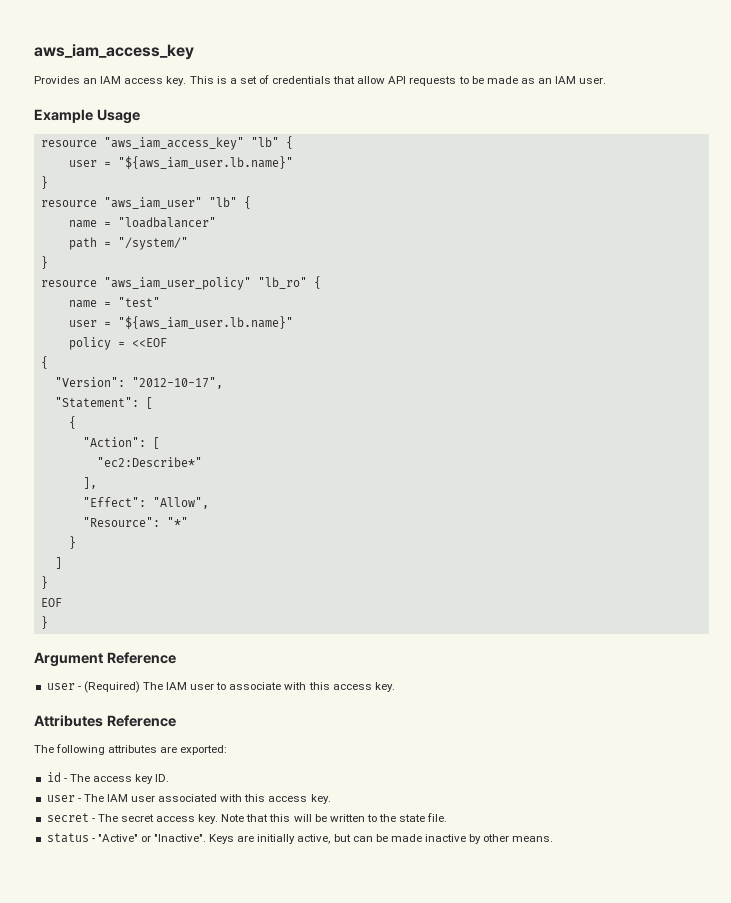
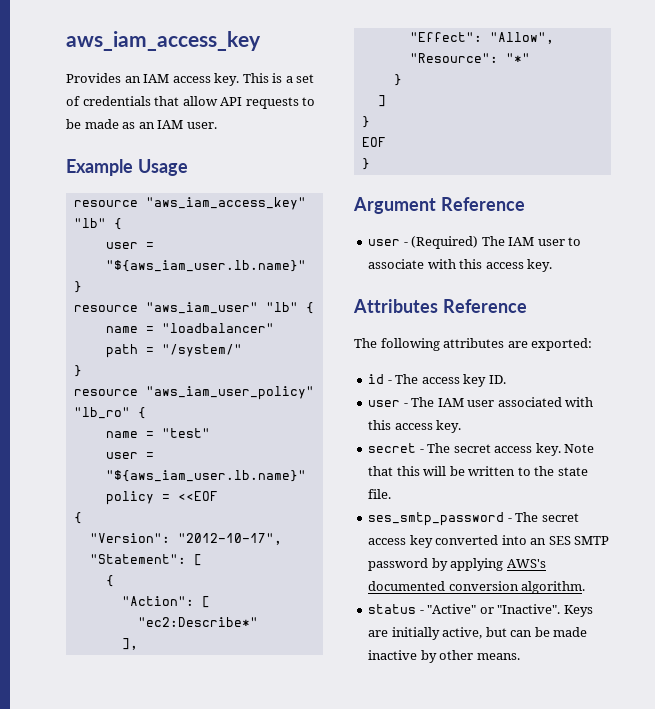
(448, 817) none -> [368,512,579,526] [368,535,610,548] [368,558,546,571] [368,581,586,594] // ses_smtp_password - The secret access key converted into an SES SMTP password by applying AWS's documented conversion algorithm.

